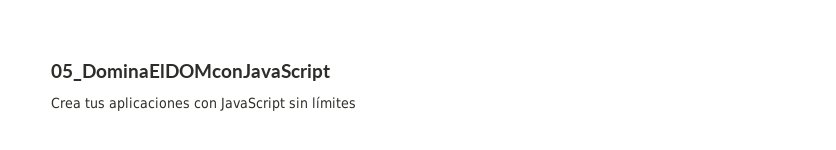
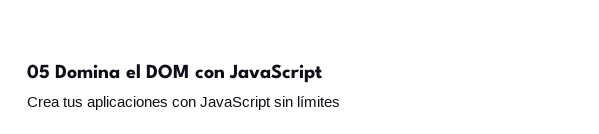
[51,64,330,81] 05_DominaElDOMconJavaScript -> [27,64,322,83] 05 Domina el DOM con JavaScript

